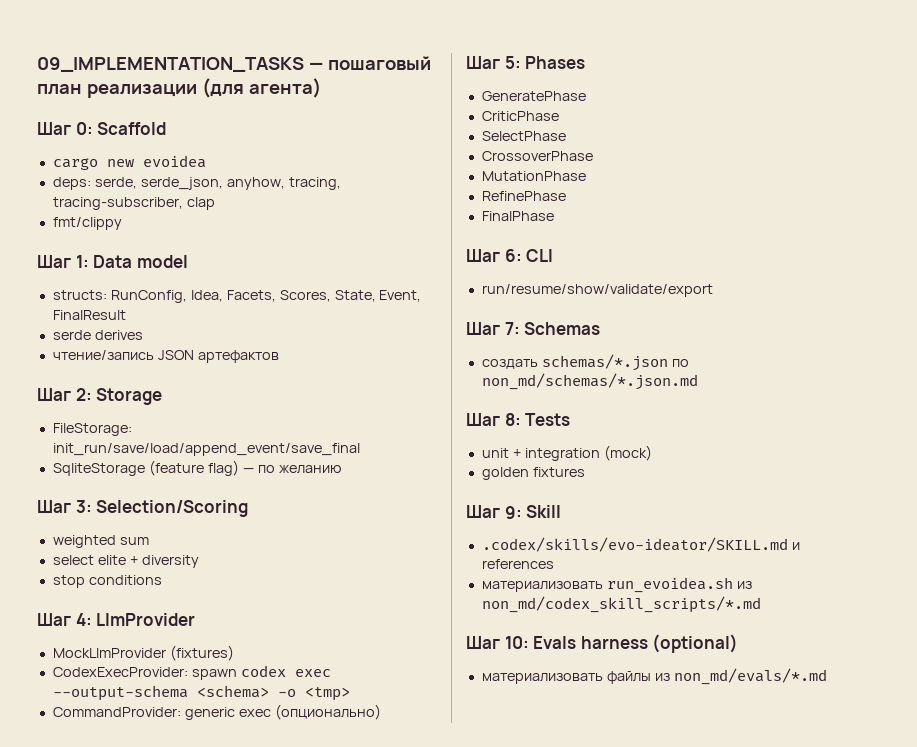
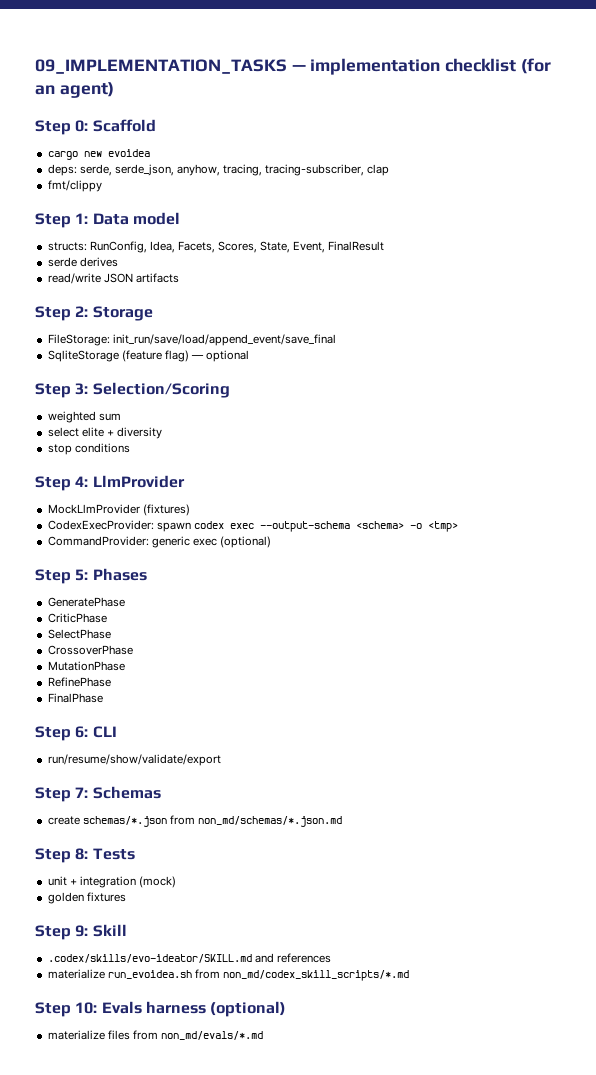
[327,56,431,70] [37,78,321,98] [37,122,71,135] пошаговый план реализации (для агента) // Шаг -> [310,58,551,75] [35,82,114,98] [35,120,71,135] implementation checklist (for an agent) // Step
[37,255,71,268] Шаг -> [35,213,71,228] Step
[52,350,279,363] [37,388,71,401] чтение/запись JSON артефактов // Шаг -> [47,273,179,284] [35,306,71,321] read/write JSON artifacts // Step
[257,465,341,474] [37,500,71,513] по желанию // Шаг -> [206,350,250,362] [35,383,71,398] optional // Step
[37,613,71,626] Шаг -> [35,476,71,491] Step
[274,704,381,720] [466,56,500,69] (опционально) // Шаг -> [219,536,271,548] [35,569,71,584] (optional) // Step
[466,249,500,262] Шаг -> [35,726,71,741] Step
[466,322,500,335] Шаг -> [35,787,71,802] Step
[481,354,689,371] создать schemas/*.json по -> [47,815,195,827] create schemas/*.json from
[466,413,500,426] Шаг -> [35,848,71,863] Step
[466,505,500,518] Шаг -> [35,925,71,940] Step
[791,542,800,550] и -> [254,953,274,963] and
[481,577,752,593] материализовать run_evoidea.sh из -> [47,969,220,979] materialize run_evoidea.sh from
[466,636,500,649] Шаг -> [35,1002,71,1017] Step
[481,671,670,684] материализовать файлы из -> [47,1030,158,1040] materialize files from

